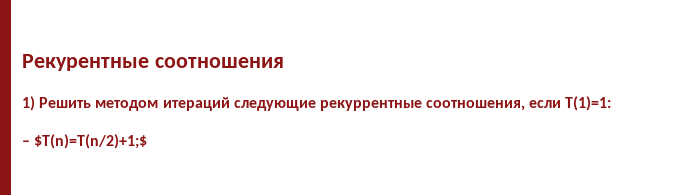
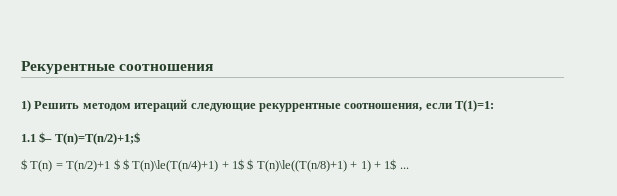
[22,134,148,149] – $T(n)=T(n/2)+1;$ -> [21,132,140,145] [21,159,409,172] 1.1 $– T(n)=T(n/2)+1;$ // $ T(n) = T(n/2)+1 $ $ T(n)\le(T(n/4)+1) + 1$ $ T(n)\le((T(n/8)+1) + 1) + 1$ ...

